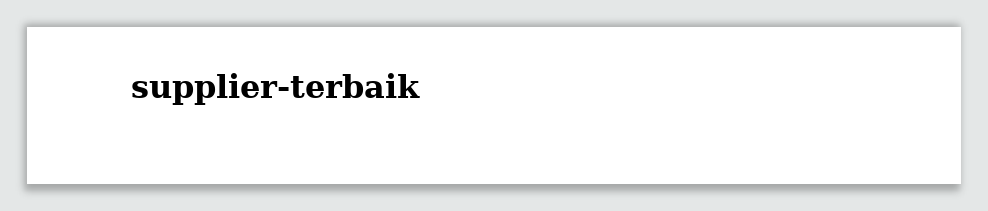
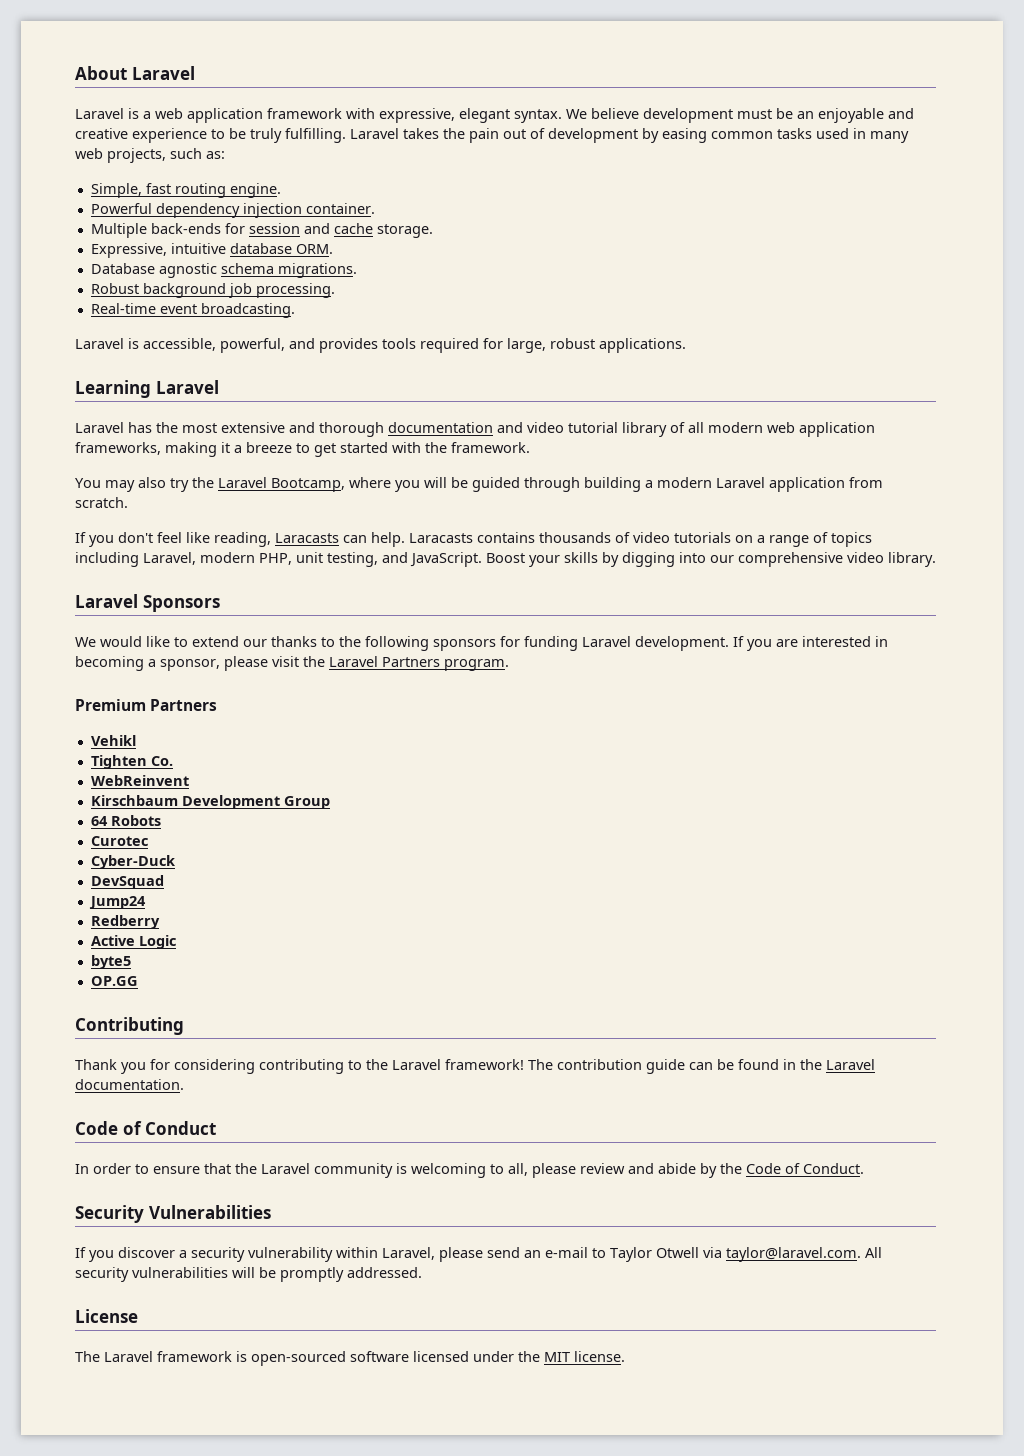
[131,73,420,105] supplier-terbaik -> [75,66,195,80] [75,108,914,123] [75,128,909,143] [75,148,225,163] [90,183,281,198] [90,203,375,218] [90,223,433,238] [90,243,333,258] [90,263,357,278] [90,283,335,298] [90,303,295,318] [75,338,686,353] [75,380,219,398] [75,422,875,437] [75,442,530,457] [75,477,883,492] [75,497,128,508] [75,532,872,547] [75,552,936,567] [75,594,220,612] [75,636,888,651] [75,656,509,671] [75,699,218,711] [90,735,136,746] [90,755,173,769] [90,775,189,786] [90,795,330,809] [90,815,161,826] [90,836,148,846] [90,855,175,869] [90,875,164,889] [88,896,146,909] [90,915,160,929] [90,935,176,949] [90,955,131,969] [90,976,138,986] [75,1017,184,1035] [75,1059,875,1074] [75,1079,184,1090] [75,1121,217,1135] [75,1163,864,1178] [75,1205,271,1223] [75,1247,882,1262] [75,1267,422,1282] [75,1309,138,1323] [75,1351,625,1366] About Laravel // Laravel is a web application framework with expressive, elegant syntax. We believe development must be an enjoyable and creative experience to be truly fulfilling. Laravel takes the pain out of development by easing common tasks used in many web projects, such as: // Simple, fast routing engine. // Powerful dependency injection container. // Multiple back-ends for session and cache storage. // Expressive, intuitive database ORM. // Database agnostic schema migrations. // Robust background job processing. // Real-time event broadcasting. // Laravel is accessible, powerful, and provides tools required for large, robust applications. // Learning Laravel // Laravel has the most extensive and thorough documentation and video tutorial library of all modern web application frameworks, making it a breeze to get started with the framework. // You may also try the Laravel Bootcamp, where you will be guided through building a modern Laravel application from scratch. // If you don't feel like reading, Laracasts can help. Laracasts contains thousands of video tutorials on a range of topics including Laravel, modern PHP, unit testing, and JavaScript. Boost your skills by digging into our comprehensive video library. // Laravel Sponsors // We would like to extend our thanks to the following sponsors for funding Laravel development. If you are interested in becoming a sponsor, please visit the Laravel Partners program. // Premium Partners // Vehikl // Tighten Co. // WebReinvent // Kirschbaum Development Group // 64 Robots // Curotec // Cyber-Duck // DevSquad // Jump24 // Redberry // Active Logic // byte5 // OP.GG // Contributing // Thank you for considering contributing to the Laravel framework! The contribution guide can be found in the Laravel documentation. // Code of Conduct // In order to ensure that the Laravel community is welcoming to all, please review and abide by the Code of Conduct. // Security Vulnerabilities // If you discover a security vulnerability within Laravel, please send an e-mail to Taylor Otwell via taylor@laravel.com. All security vulnerabilities will be promptly addressed. // License // The Laravel framework is open-sourced software licensed under the MIT license.

